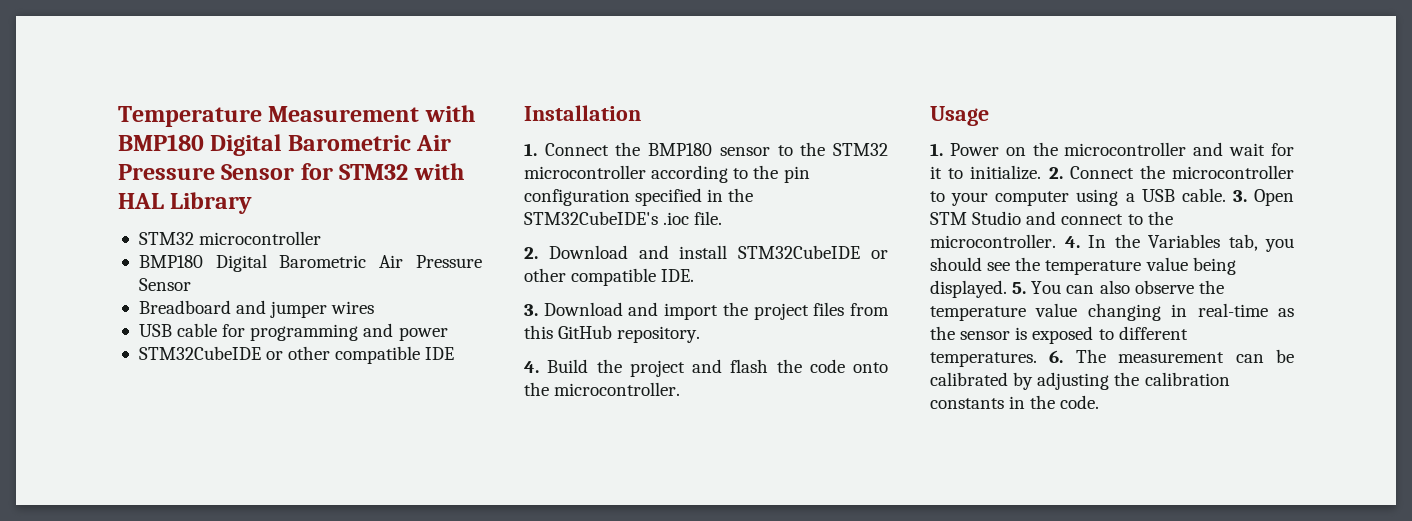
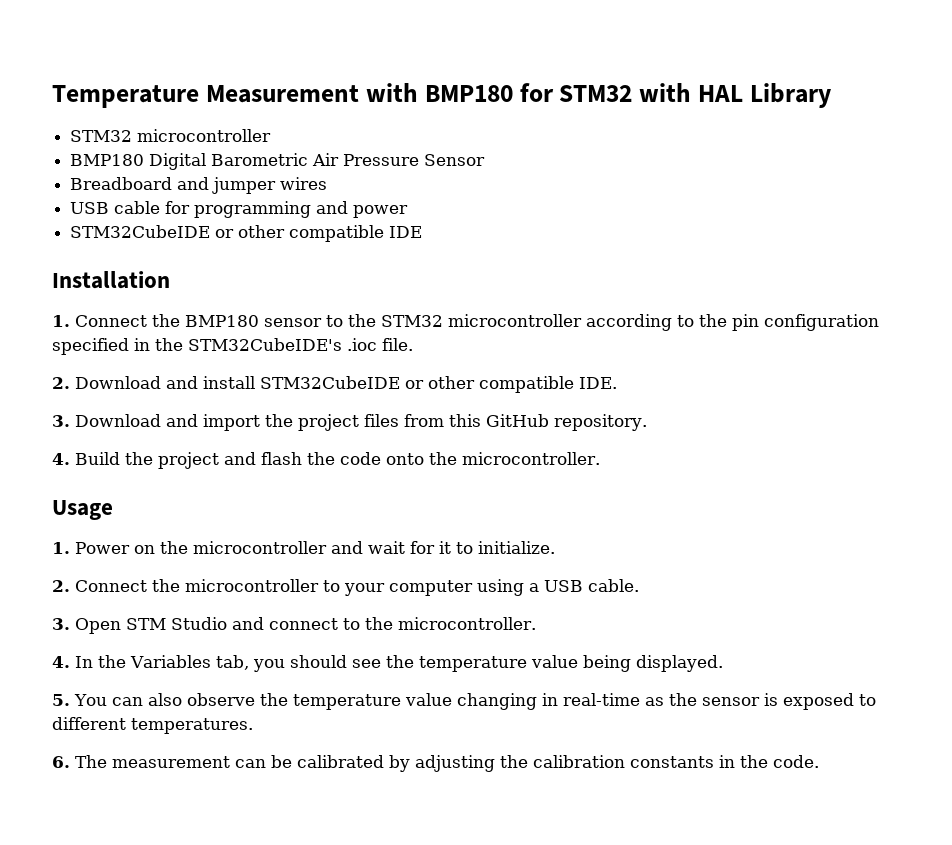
[210,134,452,156] [118,164,295,180] Digital Barometric Air Pressure Sensor -> (513, 93) none
(1042, 172) none -> (555, 547) //
(1226, 195) none -> (639, 585) //
(1056, 241) none -> (536, 623) //
(1007, 289) none -> (723, 663) //
(1037, 359) none -> (253, 726) //

